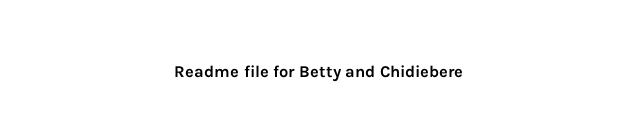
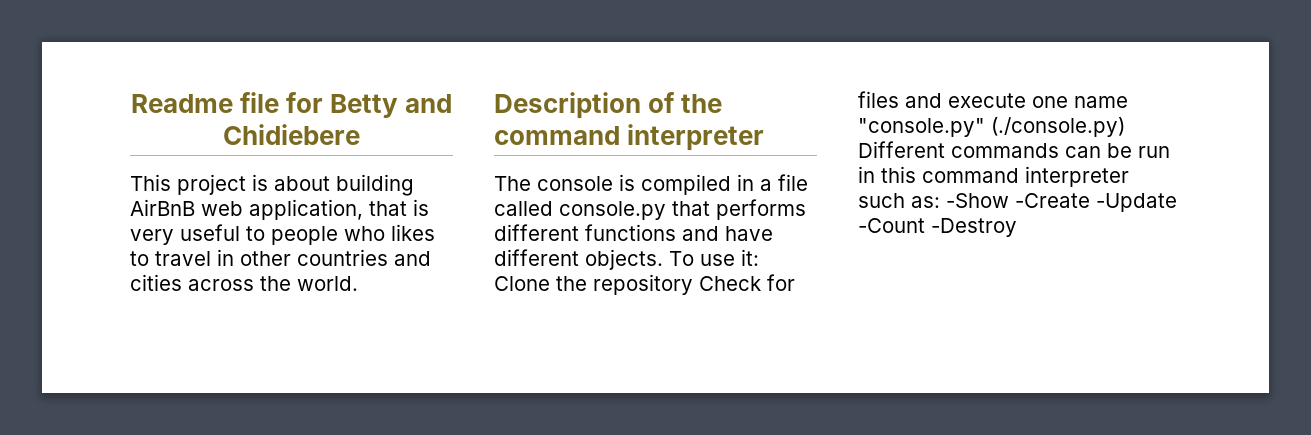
(463, 71) none -> [130,174,414,196] [130,199,429,220] [130,224,435,245] [130,249,431,266] [130,274,358,291] [494,92,723,119] [494,124,765,151] [494,174,808,195] [494,199,806,220] [494,224,773,241] [494,249,759,270] [494,274,795,295] [858,91,1128,108] [858,117,1125,137] [858,141,1170,158] [858,166,1129,187] [858,193,1177,212] [858,218,1017,237] // This project is about building AirBnB web application, that is very useful to people who likes to travel in other countries and cities across the world. // Description of the command interpreter // The console is compiled in a file called console.py that performs different functions and have different objects. To use it: Clone the repository Check for files and execute one name "console.py" (./console.py) Different commands can be run in this command interpreter such as: -Show -Create -Update -Count -Destroy

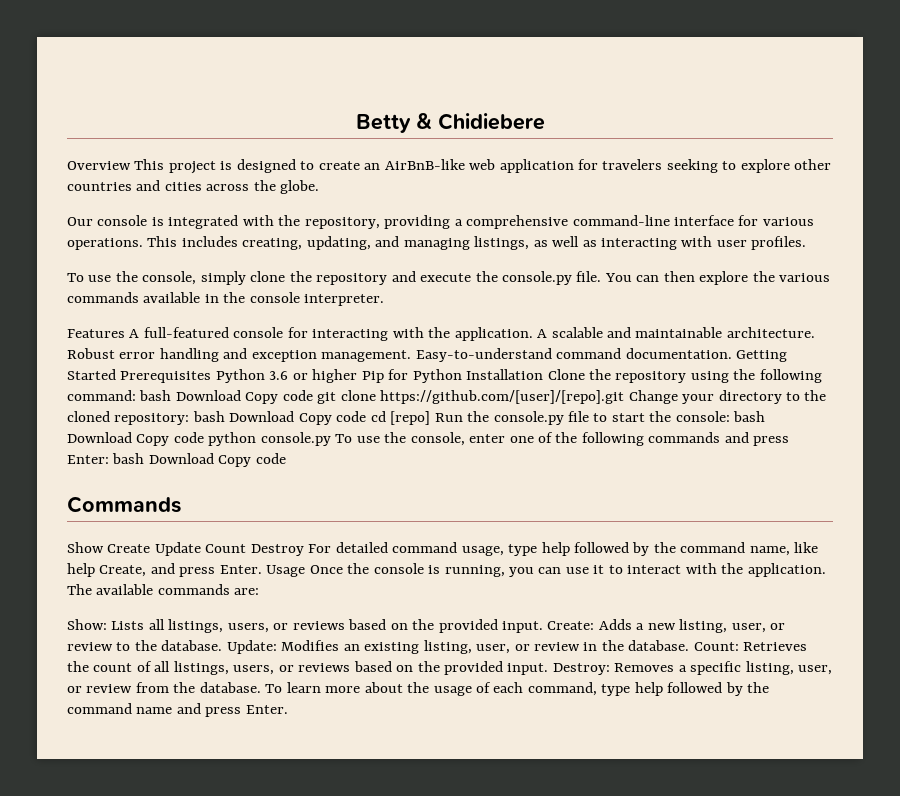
[130,92,453,118] Readme file for Betty and -> [355,113,432,133] Betty &
(360, 134) none -> [67,161,131,170] Overview
[274,174,414,196] [130,199,429,220] [130,224,435,245] [130,249,234,266] about building AirBnB web application, that is very useful to people who likes to travel in -> [236,159,790,173] designed to create an AirBnB-like web application for travelers seeking to explore
[297,276,358,291] [494,92,723,119] [494,124,765,151] [494,174,808,195] [494,199,806,220] [494,224,773,241] [494,249,759,270] [494,274,795,295] [858,91,1128,108] [858,117,1125,137] [858,141,1170,158] [858,166,1129,187] [858,193,1177,212] [858,218,1017,237] world. // Description of the command interpreter // The console is compiled in a file called console.py that performs different functions and have different objects. To use it: Clone the repository Check for files and execute one name "console.py" (./console.py) Different commands can be run in this command interpreter such as: -Show -Create -Update -Count -Destroy -> [280,180,320,194] [67,215,814,229] [67,236,807,250] [67,271,831,285] [67,292,385,306] [67,327,815,341] [67,348,788,362] [67,369,822,383] [67,390,827,404] [67,411,766,425] [67,432,790,446] [67,453,286,467] [67,496,181,513] [67,542,819,556] [67,563,826,577] [67,584,260,595] [67,619,786,633] [67,640,808,654] [67,661,833,675] [67,682,770,696] [67,703,288,717] globe. // Our console is integrated with the repository, providing a comprehensive command-line interface for various operations. This includes creating, updating, and managing listings, as well as interacting with user profiles. // To use the console, simply clone the repository and execute the console.py file. You can then explore the various commands available in the console interpreter. // Features A full-featured console for interacting with the application. A scalable and maintainable architecture. Robust error handling and exception management. Easy-to-understand command documentation. Getting Started Prerequisites Python 3.6 or higher Pip for Python Installation Clone the repository using the following command: bash Download Copy code git clone https://github.com/[user]/[repo].git Change your directory to the cloned repository: bash Download Copy code cd [repo] Run the console.py file to start the console: bash Download Copy code python console.py To use the console, enter one of the following commands and press Enter: bash Download Copy code // Commands // Show Create Update Count Destroy For detailed command usage, type help followed by the command name, like help Create, and press Enter. Usage Once the console is running, you can use it to interact with the application. The available commands are: // Show: Lists all listings, users, or reviews based on the provided input. Create: Adds a new listing, user, or review to the database. Update: Modifies an existing listing, user, or review in the database. Count: Retrieves the count of all listings, users, or reviews based on the provided input. Destroy: Removes a specific listing, user, or review from the database. To learn more about the usage of each command, type help followed by the command name and press Enter.

